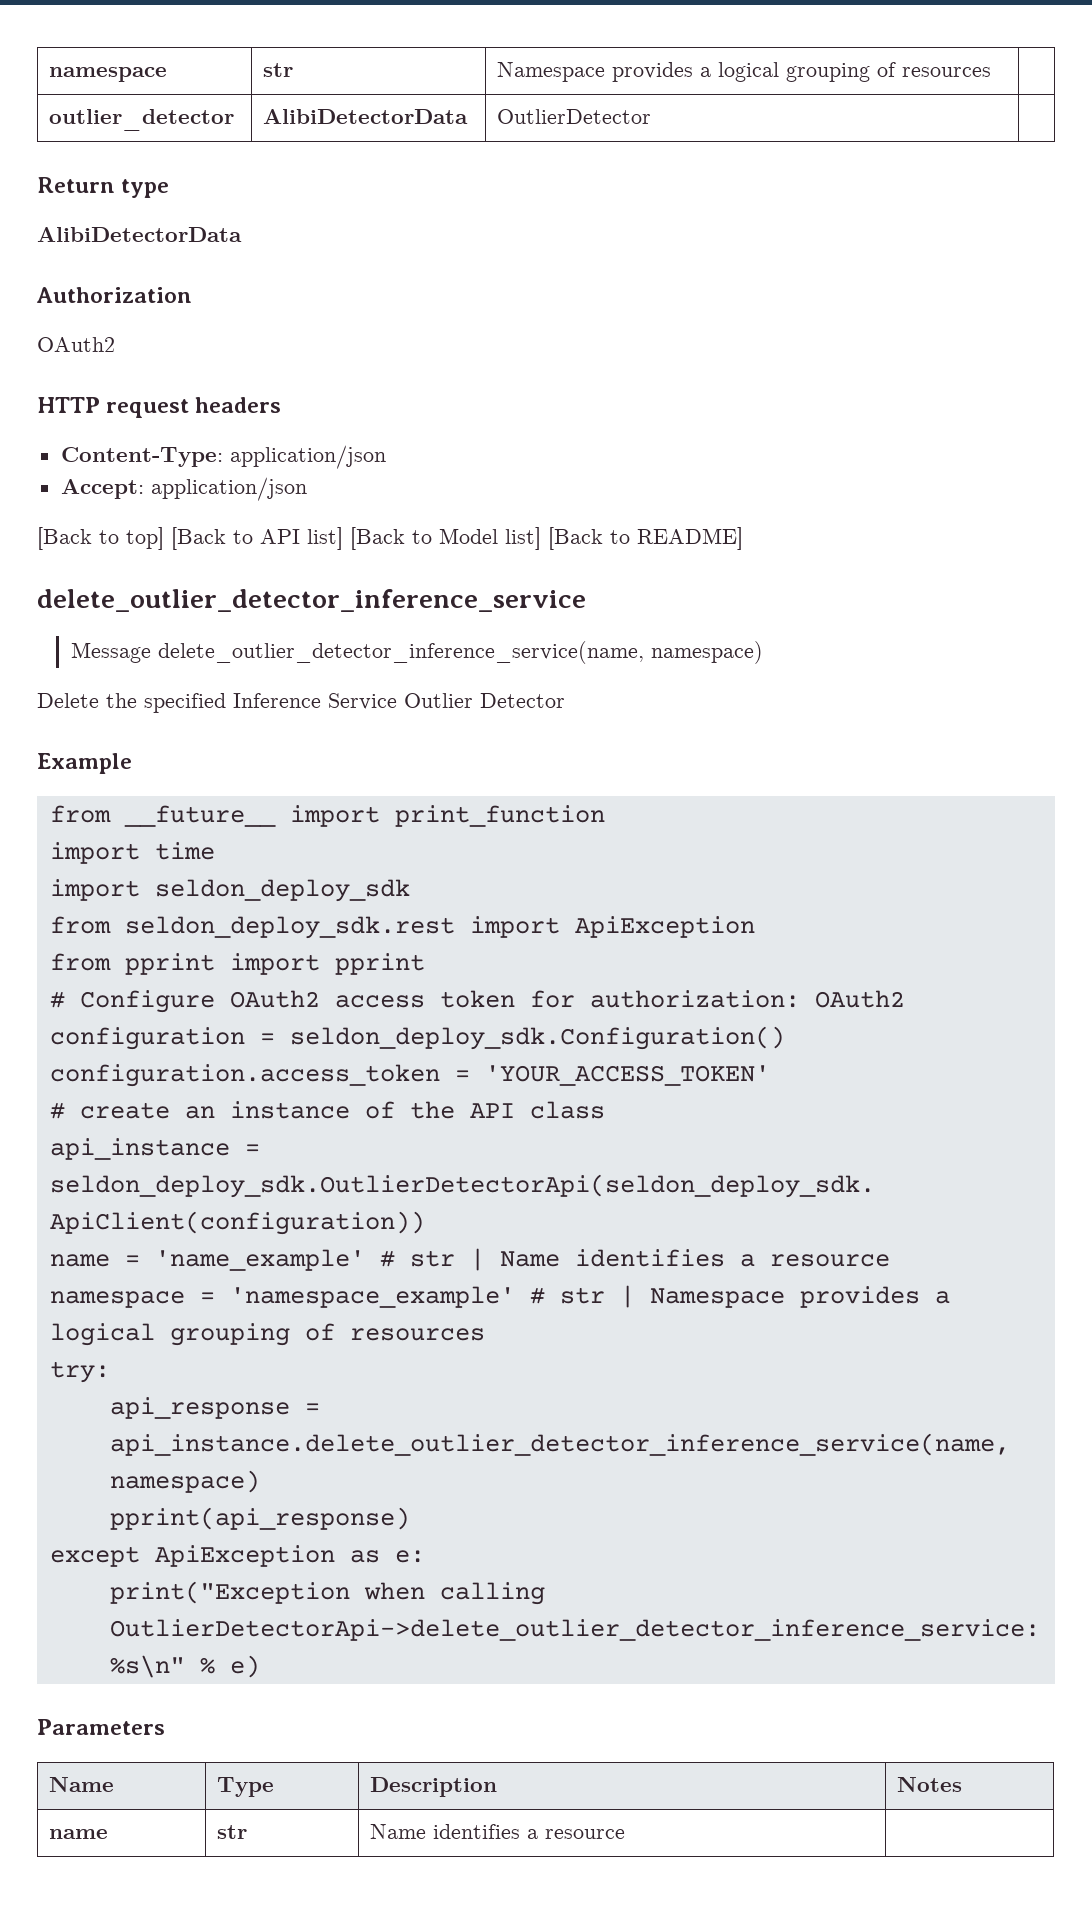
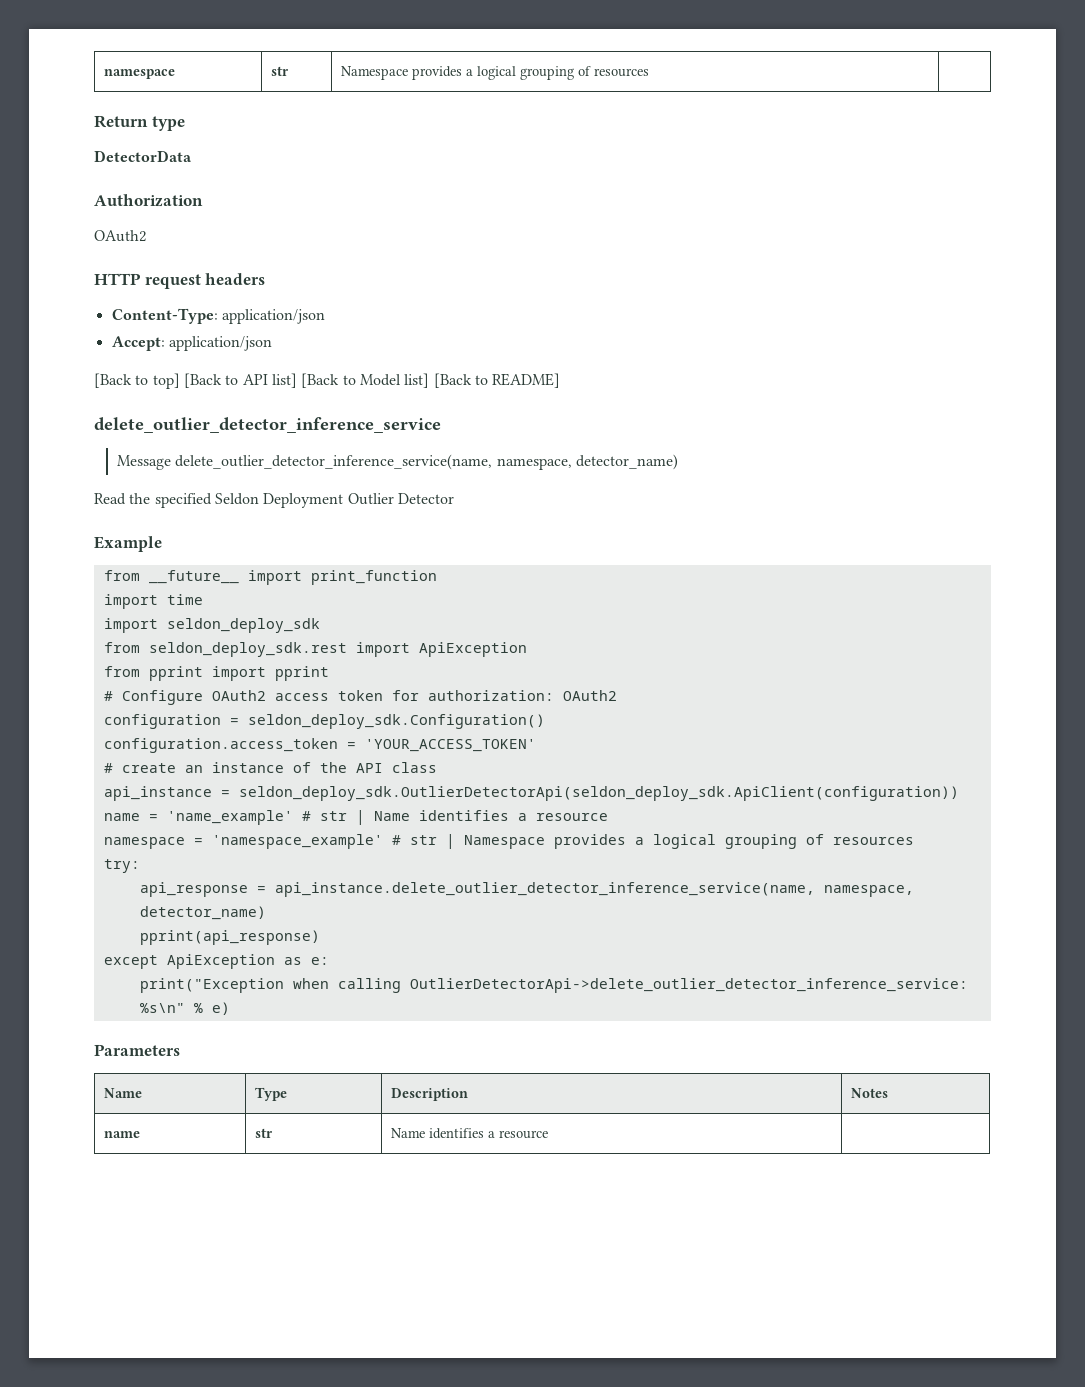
[48,109,234,131] [262,109,468,124] [496,109,651,124] // outlier_detector | AlibiDetectorData | OutlierDetector | -> (650, 72) none
[37,227,242,242] AlibiDetectorData -> [94,150,192,162] DetectorData
[650,641,763,664] [37,693,397,713] namespace) // Delete the specified Inference Service -> [496,454,678,470] [94,493,344,508] namespace, detector_name) // Read the specified Seldon Deployment
[109,1470,260,1493] namespace) -> [823,885,914,897] [139,906,266,920] namespace, detector_name)

